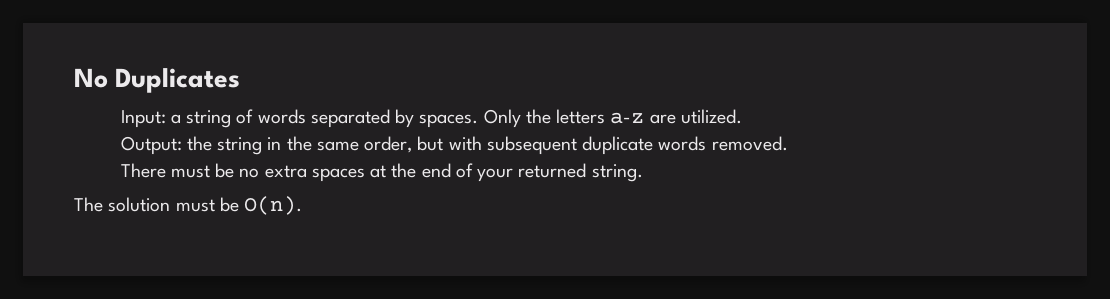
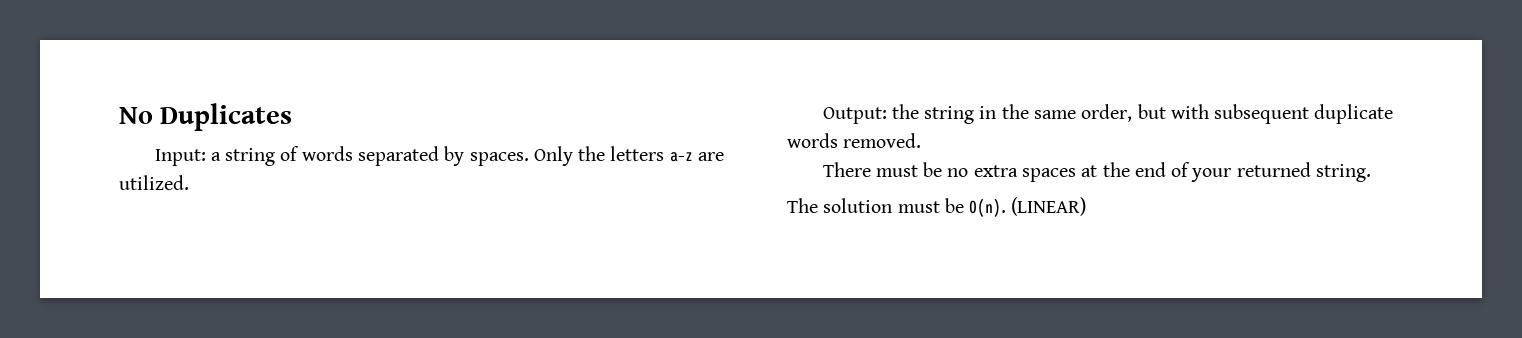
(303, 205) none -> [1011,197,1087,216] (LINEAR)

